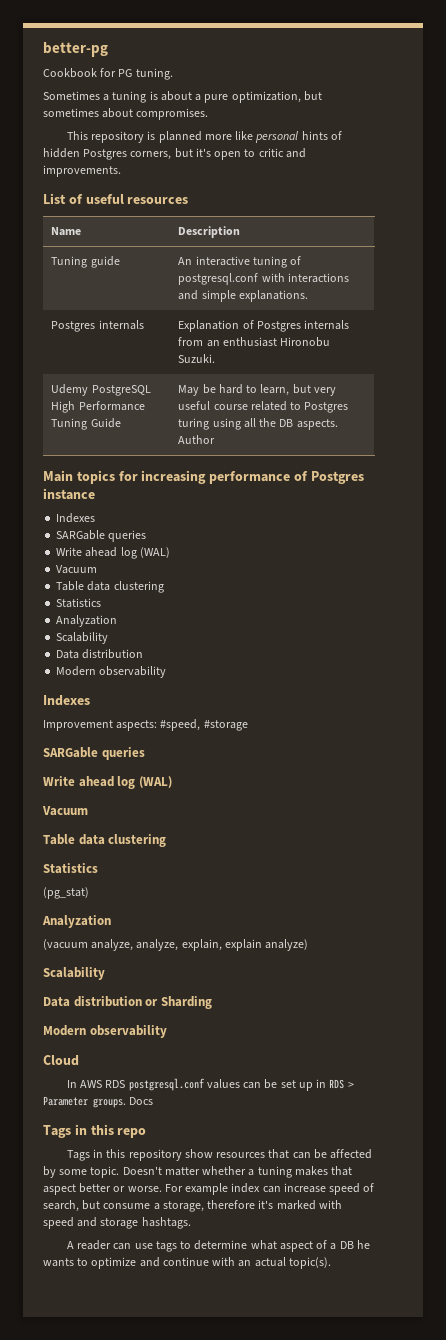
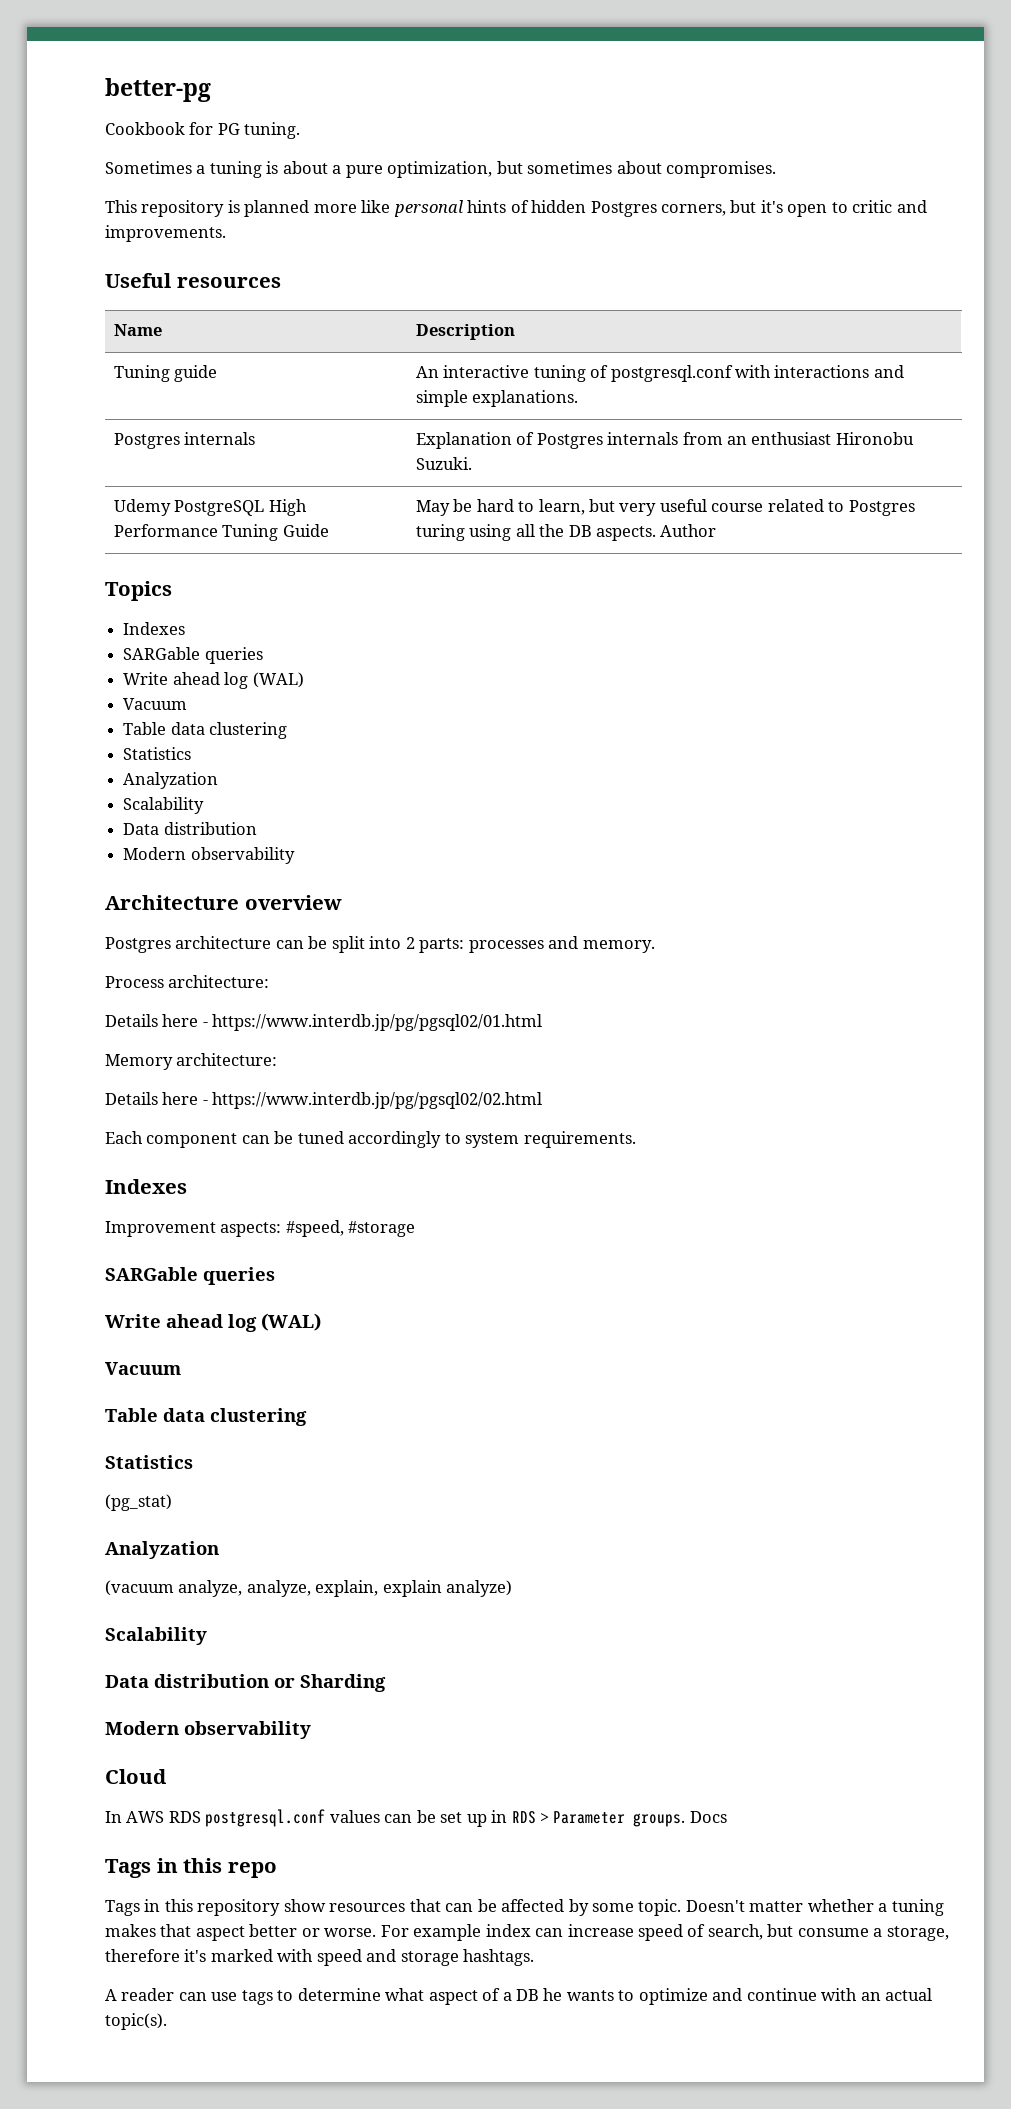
[43,193,124,204] List of useful -> [105,273,171,288] Useful
[43,470,364,484] [43,488,95,500] Main topics for increasing performance of Postgres instance -> [105,581,172,601] Topics
(167, 672) none -> [105,895,342,910] [105,936,655,953] [105,975,270,988] [105,1014,543,1031] [105,1053,278,1070] [105,1092,543,1109] [105,1131,636,1148] // Architecture overview // Postgres architecture can be split into 2 parts: processes and memory. // Process architecture: // Details here - https://www.interdb.jp/pg/pgsql02/01.html // Memory architecture: // Details here - https://www.interdb.jp/pg/pgsql02/02.html // Each component can be tuned accordingly to system requirements.

